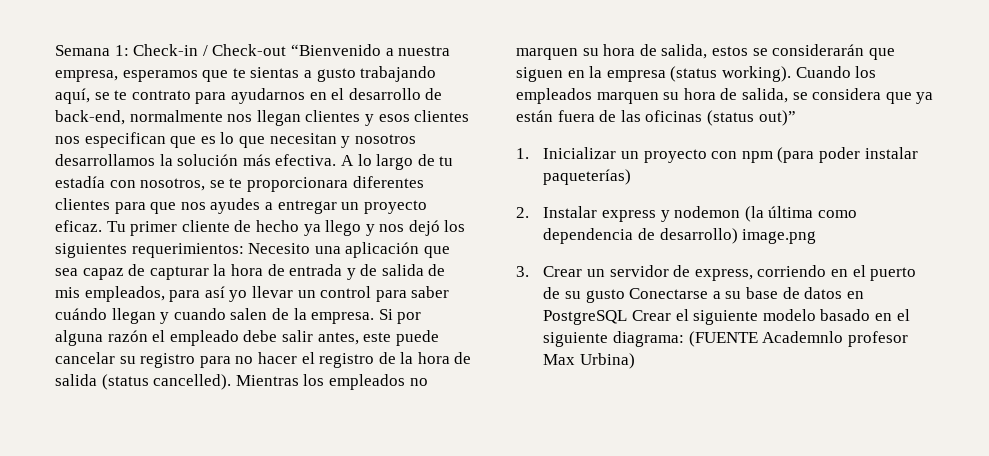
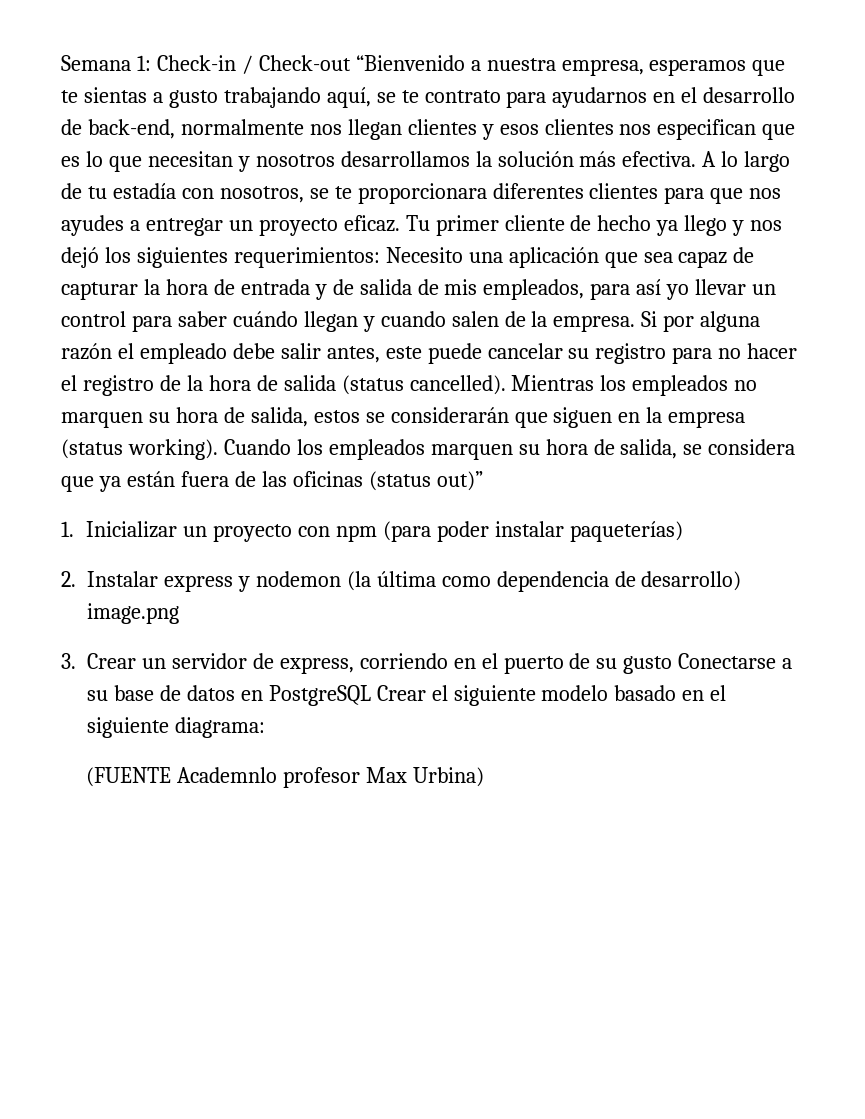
(684, 339) none -> (265, 727) //

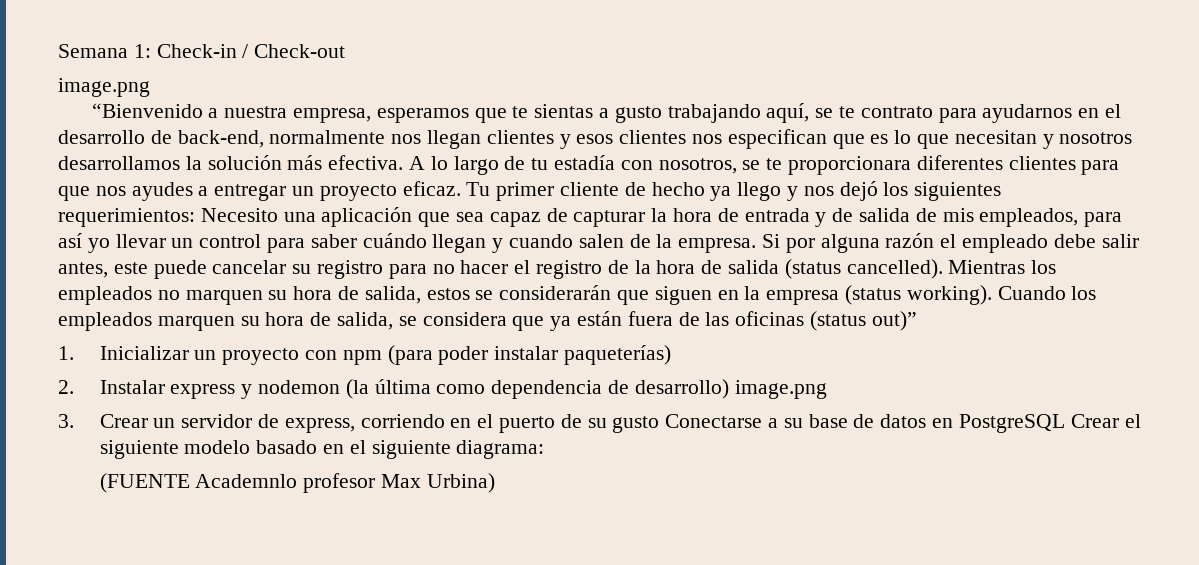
(351, 63) none -> [58,78,150,97] // image.png //

